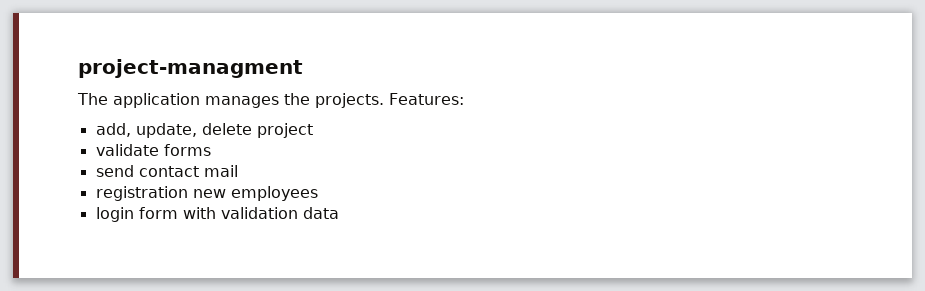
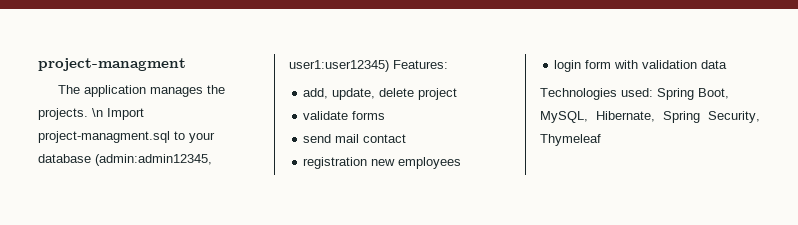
(384, 100) none -> [92,108,144,120] [38,131,215,143] [38,154,212,166] [289,60,389,72] \n Import project-managment.sql to your database (admin:admin12345, user1:user12345)
(134, 171) none -> [335,134,360,143] mail
[203,165,238,177] mail -> (407, 138) none
(339, 213) none -> [540,88,729,100] [540,111,760,123] [540,134,601,146] // Technologies used: Spring Boot, MySQL, Hibernate, Spring Security, Thymeleaf

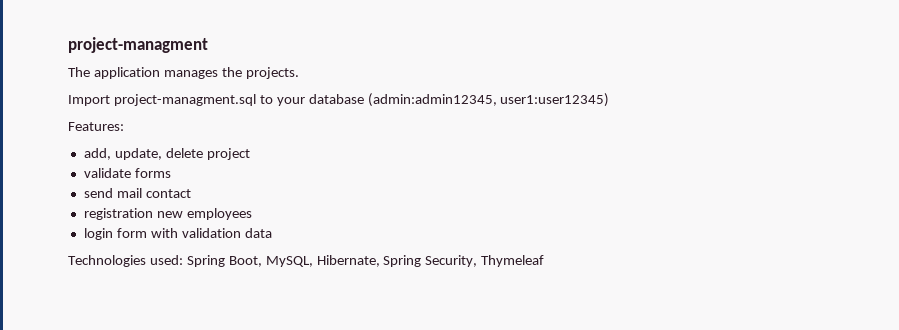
[92,108,103,117] \n -> (299, 73) //
(389, 66) none -> (610, 100) //

